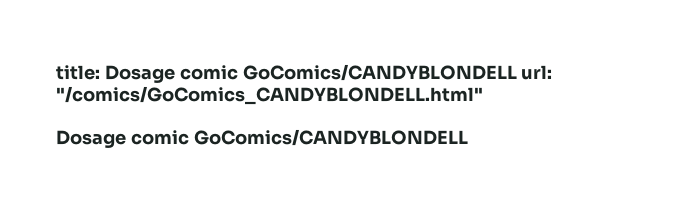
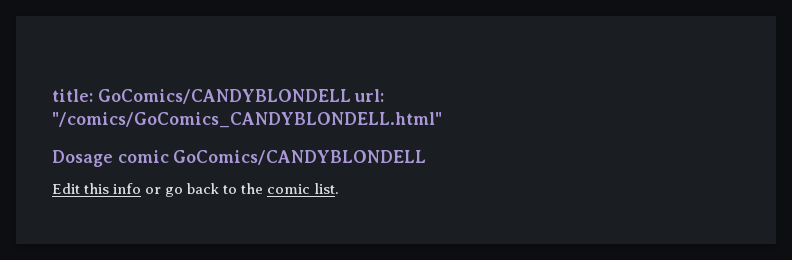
[104,65,238,83] Dosage comic -> (93, 95) none
(468, 137) none -> [52,183,340,197] // Edit this info or go back to the comic list.

